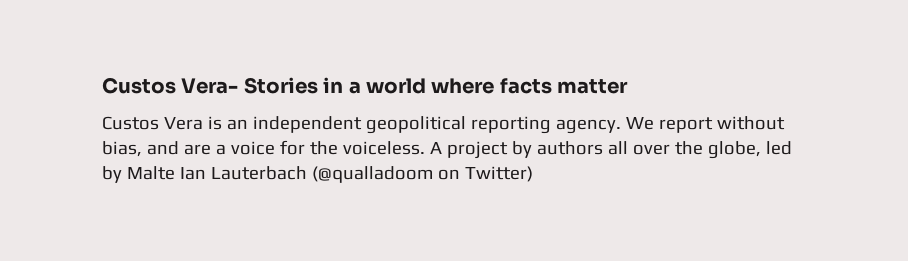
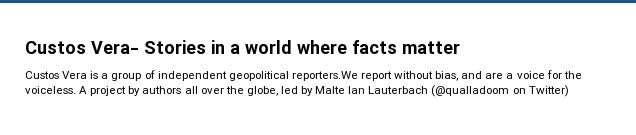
[226,116,654,134] an independent geopolitical reporting agency. We -> [101,70,358,81] a group of independent geopolitical reporters.We

